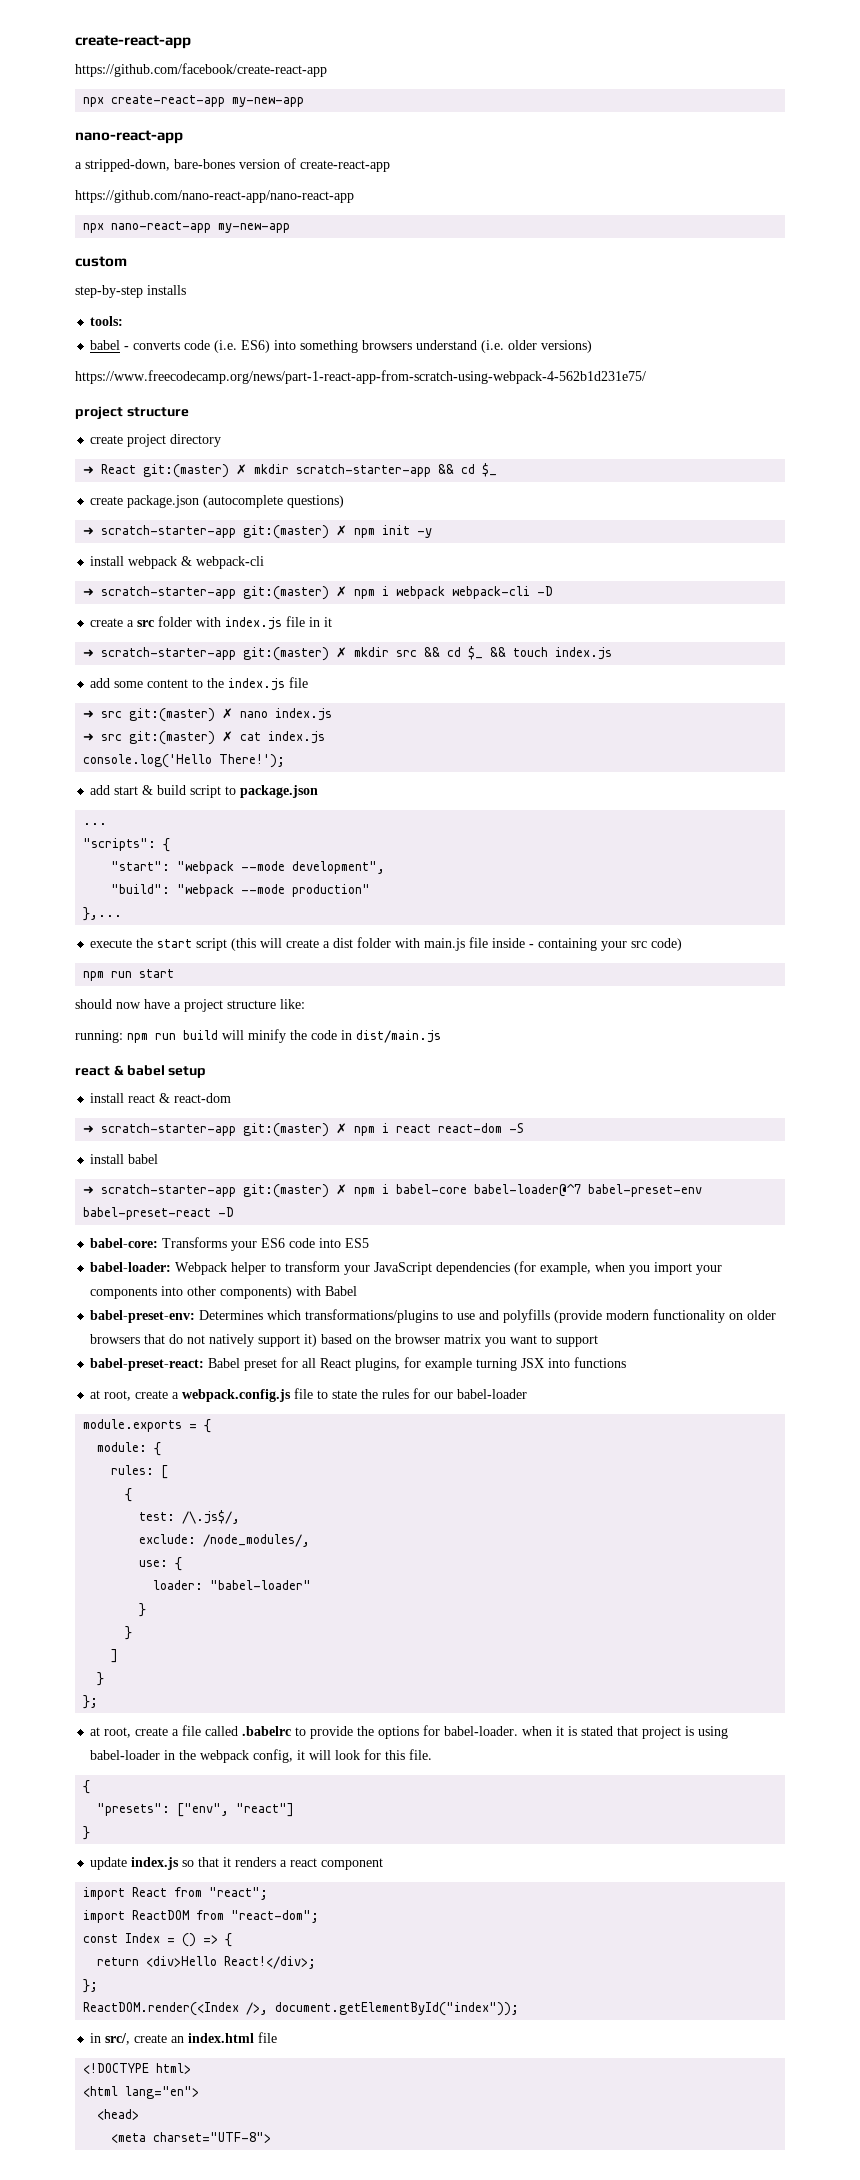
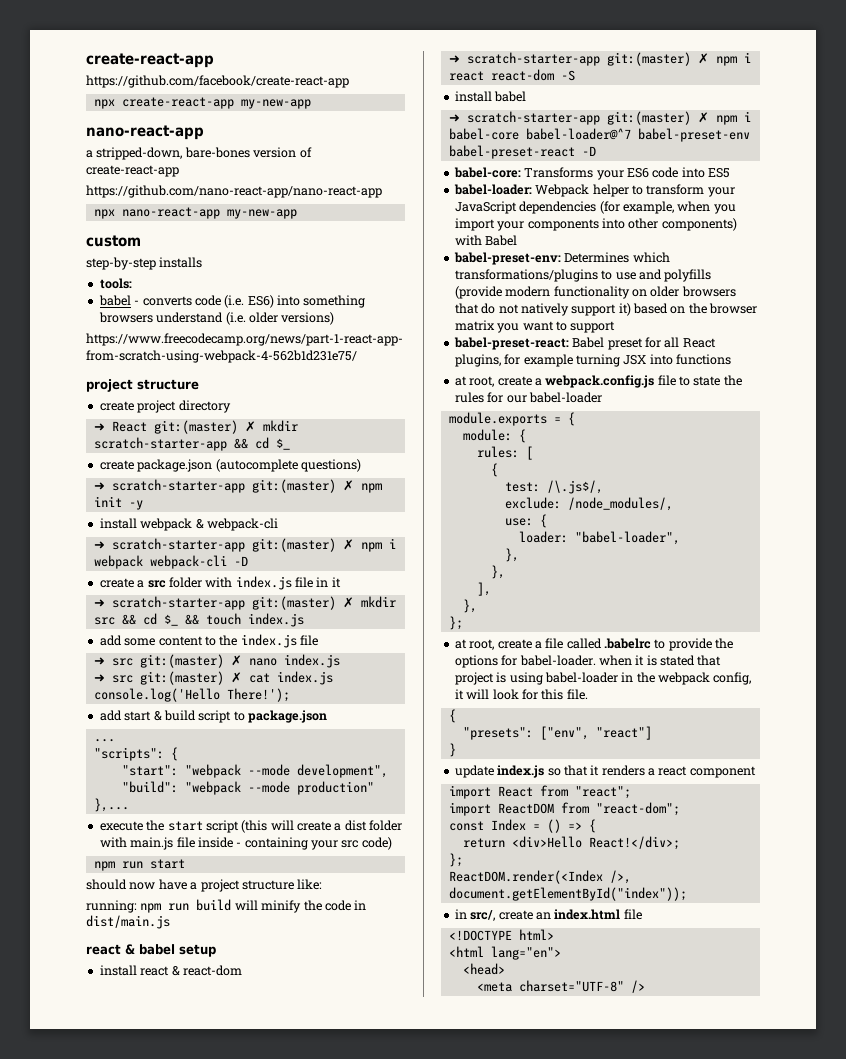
[210,1580,312,1590] [139,1603,147,1617] [125,1626,133,1640] [111,1649,119,1663] [97,1672,105,1686] "babel-loader" // } // } // ] // } -> [574,531,680,545] [504,548,519,562] [490,565,505,579] [476,582,491,596] [462,599,477,613] "babel-loader", // }, // }, // ], // },
[153,2132,272,2143] charset="UTF-8"> -> [518,980,645,993] charset="UTF-8" />

